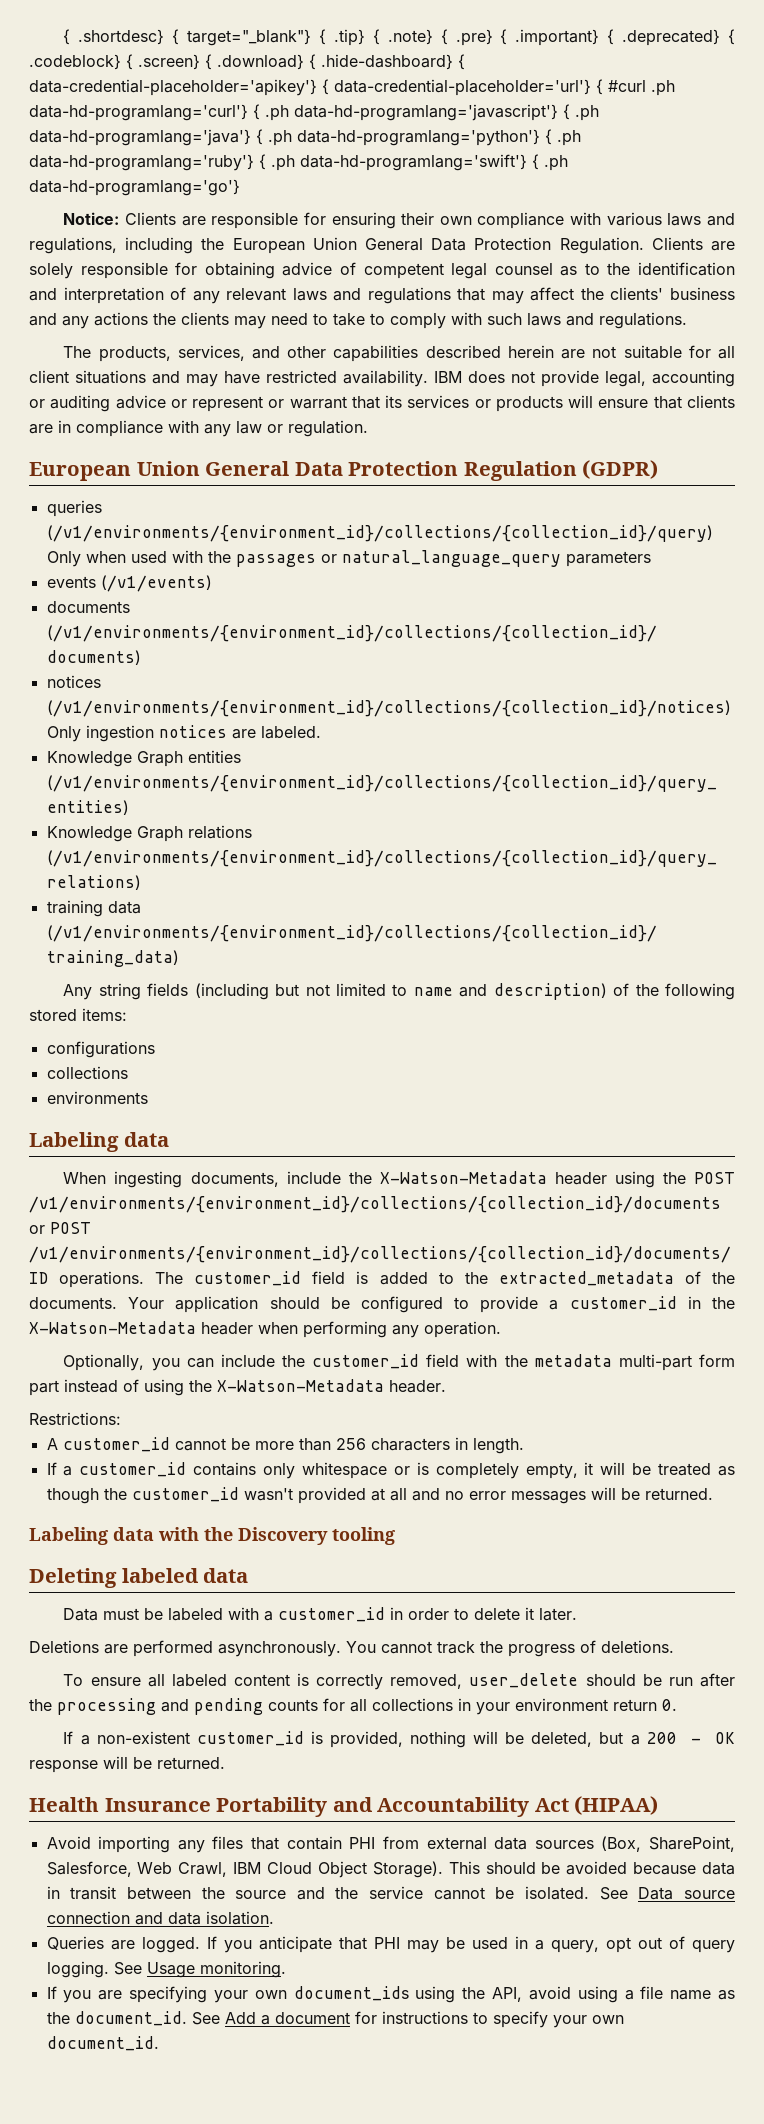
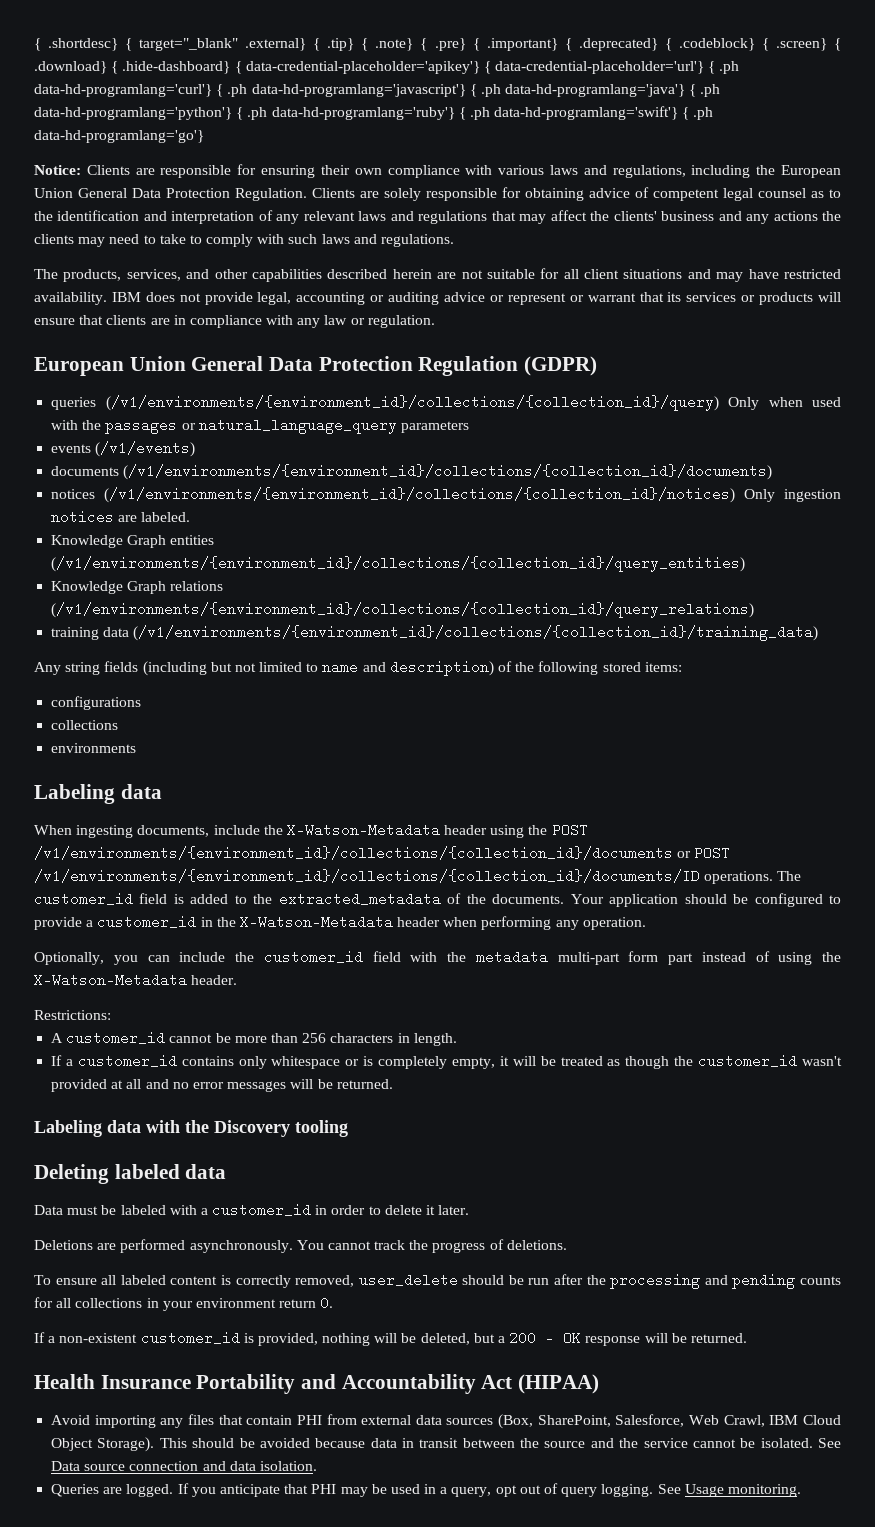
[187,29,312,46] target="_blank"} -> [139,38,307,51] target="_blank" .external}
[608,80,646,92] #curl -> (716, 67) none
[46,1986,736,2003] [46,2011,624,2028] [46,2036,159,2051] // If you are specifying your own document_ids using the API, avoid using a file name as the document_id. See Add a document for instructions to specify your own document_id. -> (801, 1490) none

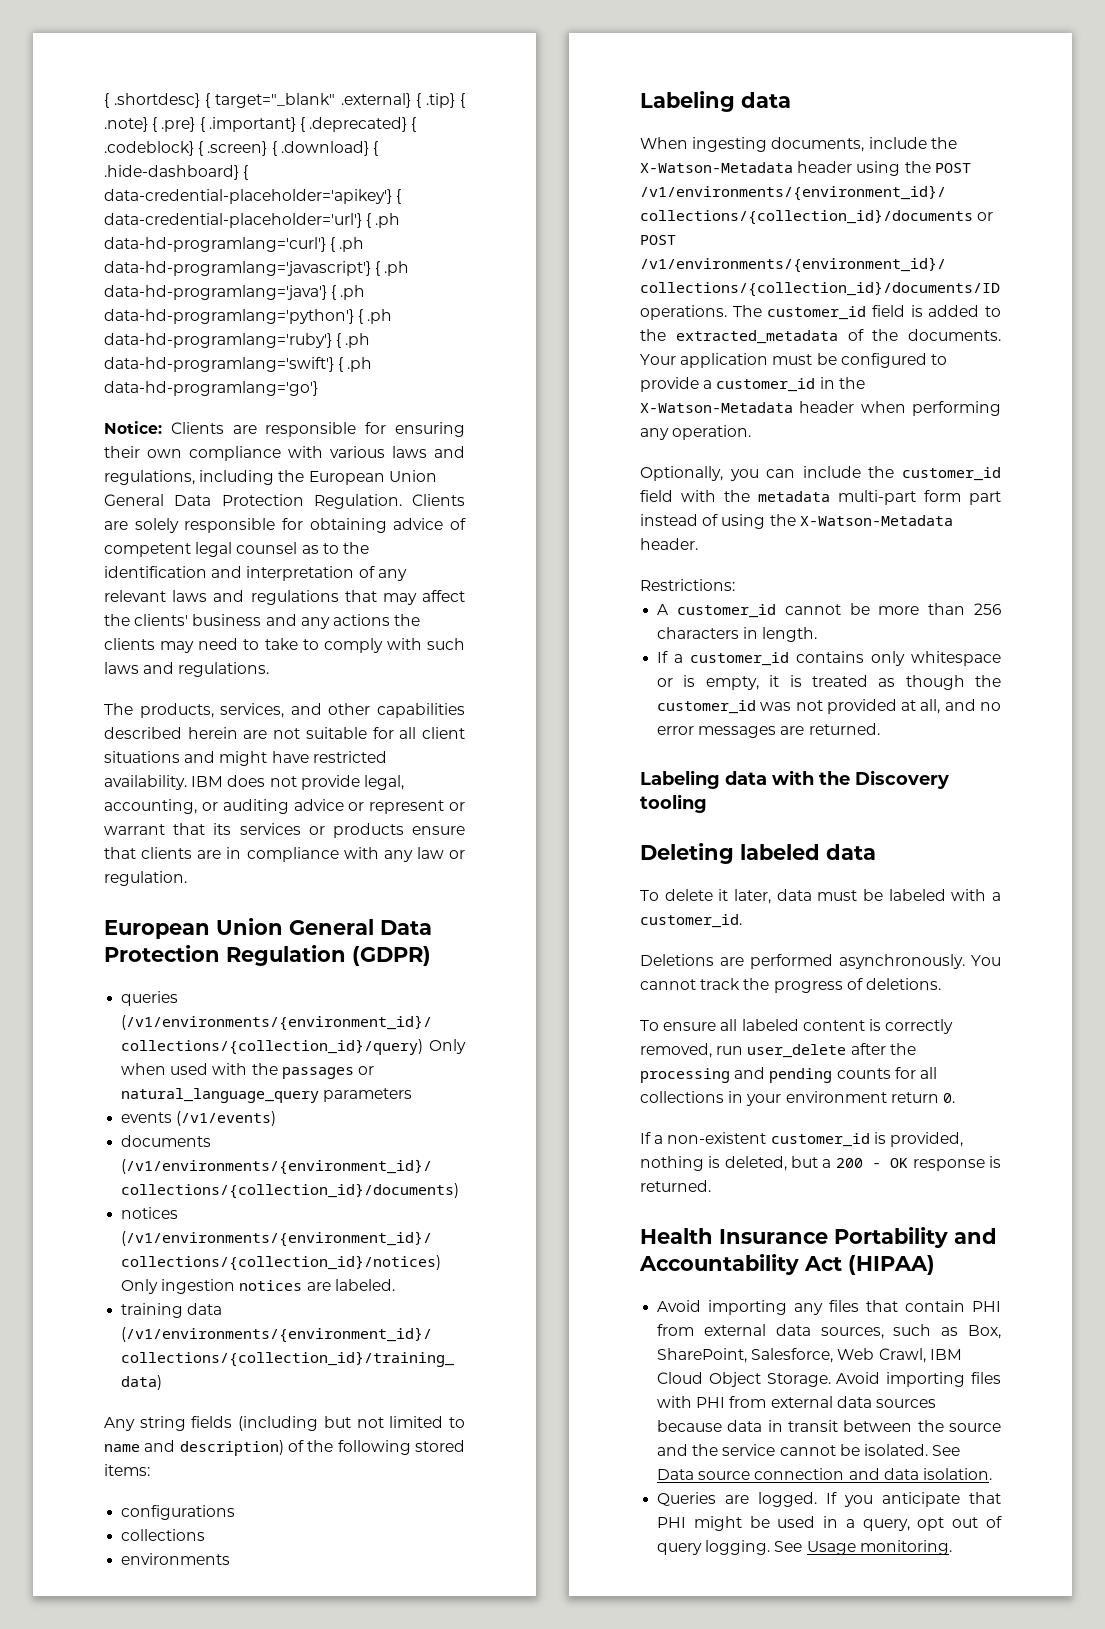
[716,272,744,282] may -> [219,751,268,766] might
[296,292,366,305] accounting -> [104,799,197,814] accounting,
[817,292,841,302] will -> (404, 830) none
[51,535,215,548] [51,556,746,572] [51,581,224,594] [51,602,755,618] // Knowledge Graph entities (/v1/environments/{environment_id}/collections/{collection_id}/query_entities) // Knowledge Graph relations (/v1/environments/{environment_id}/collections/{collection_id}/query_relations) -> (395, 1285) none
[684,894,727,904] should -> [772,354,813,365] must
[378,1056,448,1069] completely -> (696, 681) none
[512,1056,556,1066] will be -> [789,675,802,687] is
[801,1056,842,1066] wasn't -> [760,700,823,711] was not
[126,1079,142,1089] all -> [920,699,941,714] all,
[290,1079,333,1089] will be -> [780,726,805,735] are
[34,1205,63,1215] Data -> [640,889,812,904] To delete it later, data
[212,1203,470,1217] customer_id in order to delete it later. -> [640,914,742,928] customer_id.
[358,1273,550,1287] user_delete should be run -> [716,1044,847,1058] run user_delete
[374,1333,417,1343] will be -> [708,1156,721,1168] is
[644,1333,687,1343] will be -> [988,1156,1001,1168] is
[446,1414,534,1429] sources (Box, -> [820,1324,1001,1339] sources, such as Box,
[97,1437,310,1452] Storage). This should be avoided -> [766,1372,1001,1387] [657,1396,936,1408] Storage. Avoid importing files with PHI from external data sources
[340,1487,368,1497] may -> [693,1516,742,1531] might

